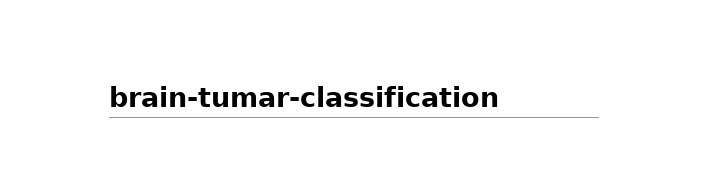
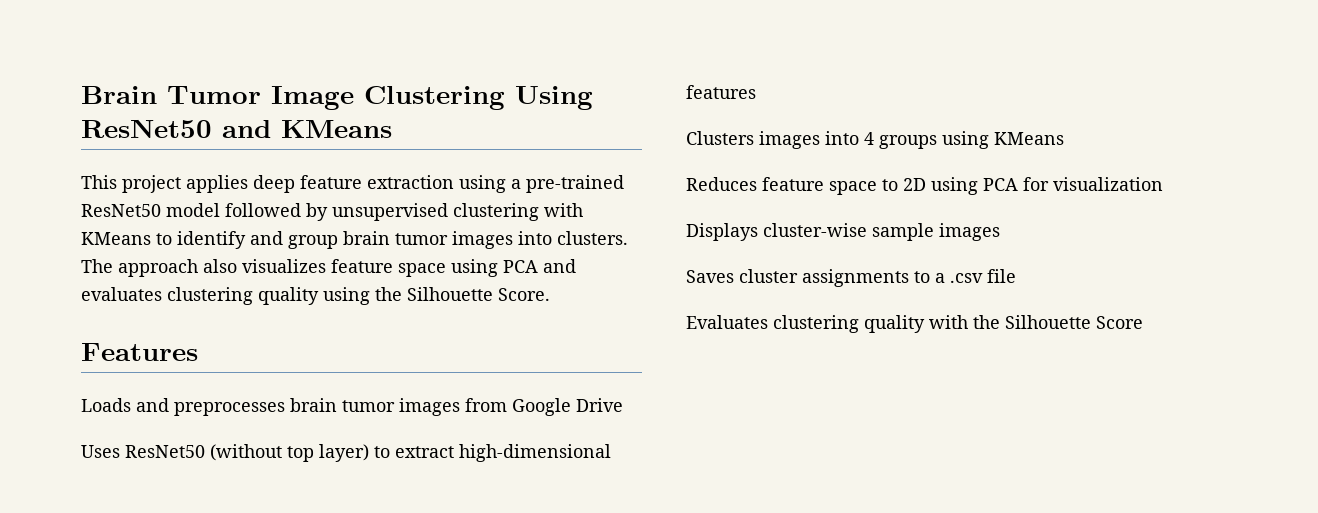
[109,86,499,107] brain-tumar-classification -> [81,86,593,110] [81,119,392,138] [81,175,624,193] [81,203,583,221] [81,231,628,249] [81,259,576,277] [81,287,550,305] [81,343,198,361] [81,398,623,416] [81,444,611,462] [686,85,756,99] [686,131,1064,149] [686,177,1163,195] [686,223,1000,241] [686,269,1016,287] [686,315,1143,333] Brain Tumor Image Clustering Using ResNet50 and KMeans // This project applies deep feature extraction using a pre-trained ResNet50 model followed by unsupervised clustering with KMeans to identify and group brain tumor images into clusters. The approach also visualizes feature space using PCA and evaluates clustering quality using the Silhouette Score. // Features // Loads and preprocesses brain tumor images from Google Drive // Uses ResNet50 (without top layer) to extract high-dimensional features // Clusters images into 4 groups using KMeans // Reduces feature space to 2D using PCA for visualization // Displays cluster-wise sample images // Saves cluster assignments to a .csv file // Evaluates clustering quality with the Silhouette Score

